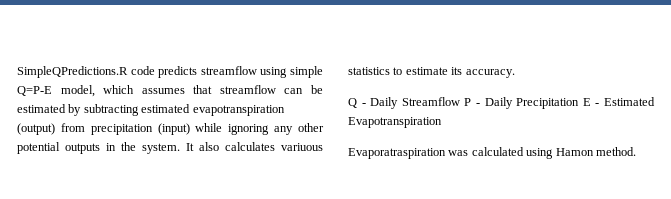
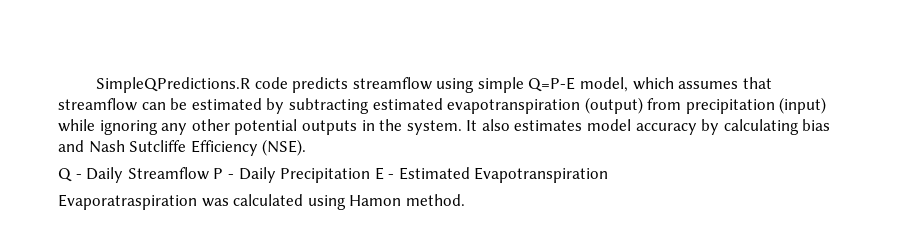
[225,142,323,151] [348,67,515,78] calculates variuous statistics to estimate its accuracy. -> [514,119,831,135] [58,139,307,156] estimates model accuracy by calculating bias and Nash Sutcliffe Efficiency (NSE).

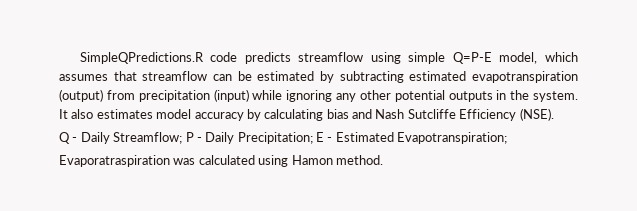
[127,167,209,180] Streamflow -> [113,132,183,144] Streamflow;
[280,168,371,183] Precipitation -> [237,132,313,144] Precipitation;
[474,167,609,183] Evapotranspiration -> [397,132,508,144] Evapotranspiration;

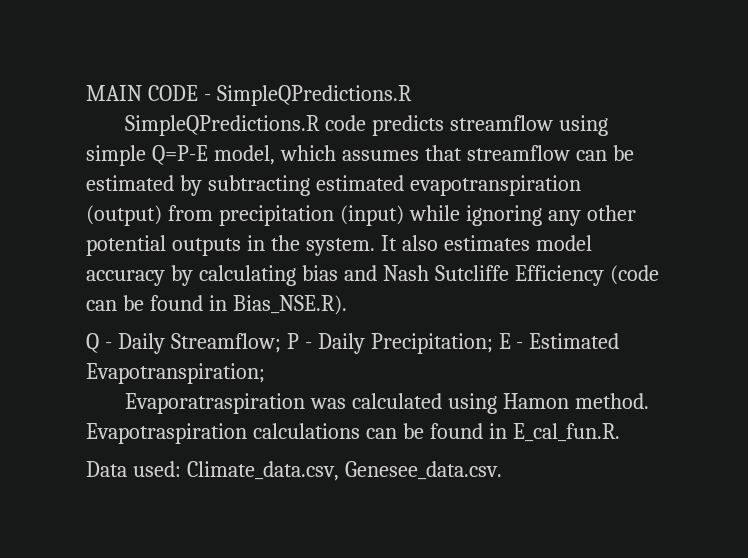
(79, 58) none -> [86,85,412,106] MAIN CODE - SimpleQPredictions.R //
[519,108,554,121] (NSE). -> [609,265,659,285] [86,295,347,315] (code can be found in Bias_NSE.R).
(383, 160) none -> [86,423,620,444] [86,461,502,481] Evapotraspiration calculations can be found in E_cal_fun.R. // Data used: Climate_data.csv, Genesee_data.csv.

